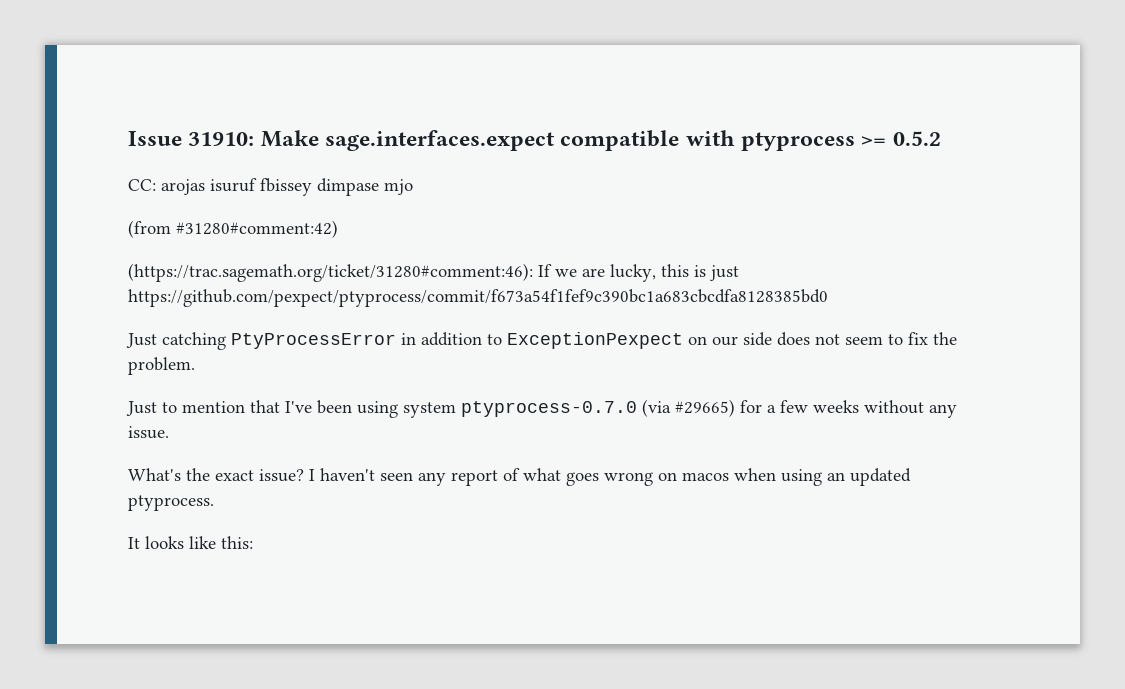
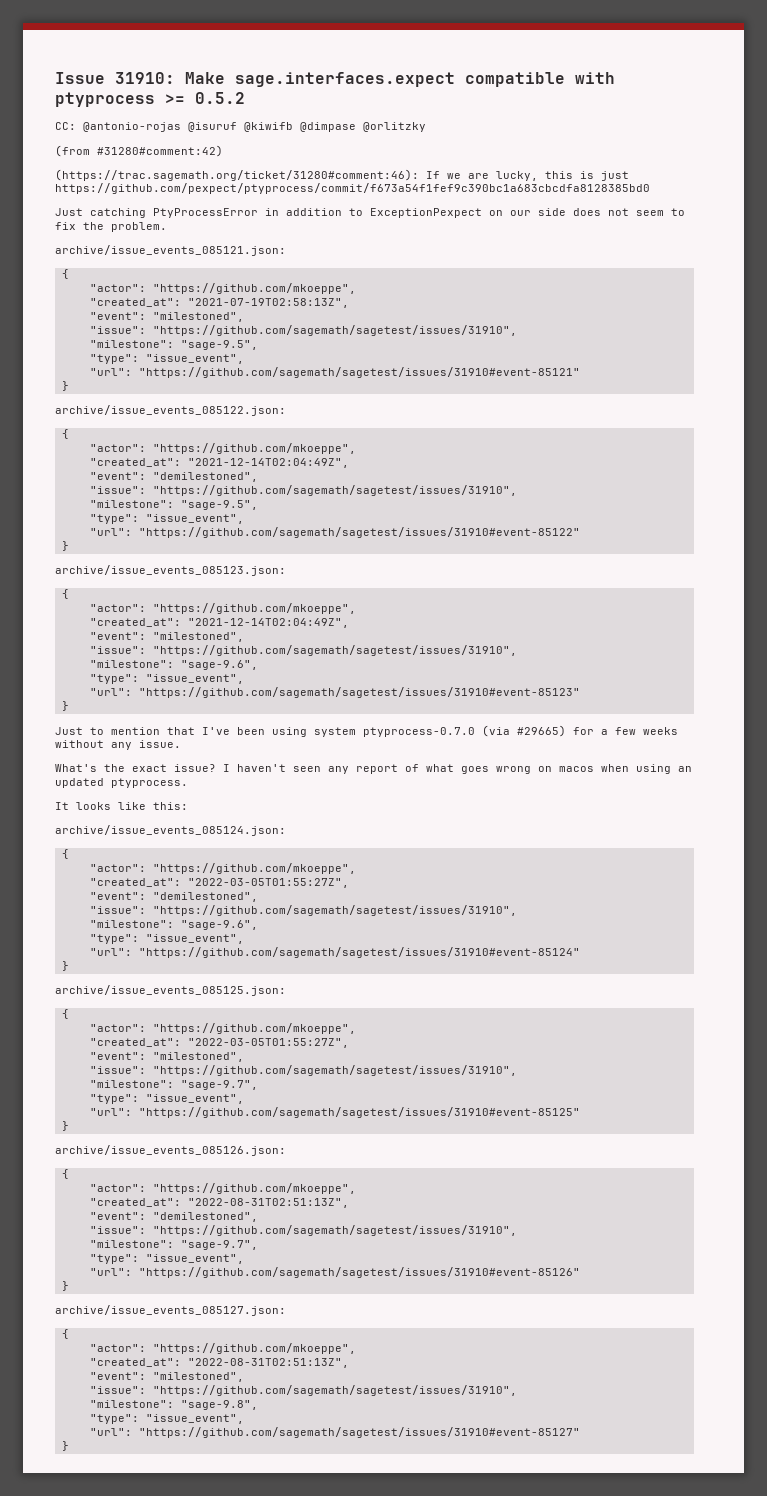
[161,178,413,196] arojas isuruf fbissey dimpase mjo -> [83,122,426,132] @antonio-rojas @isuruf @kiwifb @dimpase @orlitzky
(195, 366) none -> [55,245,286,256] [61,269,69,279] [89,283,356,294] [89,298,349,308] [89,312,244,322] [89,325,517,336] [89,340,258,350] [89,354,244,364] [89,367,580,378] [61,381,69,391] [55,405,286,416] [61,429,69,439] [89,443,356,454] [89,458,349,468] [89,472,258,482] [89,485,517,496] [89,500,258,510] [89,514,244,524] [89,527,580,538] [61,541,69,551] [55,565,286,576] [61,589,69,599] [89,603,356,614] [89,618,349,628] [89,632,244,642] [89,645,517,656] [89,660,258,670] [89,674,244,684] [89,687,580,698] [61,701,69,711] // archive/issue_events_085121.json: // { // "actor": "https://github.com/mkoeppe", // "created_at": "2021-07-19T02:58:13Z", // "event": "milestoned", // "issue": "https://github.com/sagemath/sagetest/issues/31910", // "milestone": "sage-9.5", // "type": "issue_event", // "url": "https://github.com/sagemath/sagetest/issues/31910#event-85121" // } // archive/issue_events_085122.json: // { // "actor": "https://github.com/mkoeppe", // "created_at": "2021-12-14T02:04:49Z", // "event": "demilestoned", // "issue": "https://github.com/sagemath/sagetest/issues/31910", // "milestone": "sage-9.5", // "type": "issue_event", // "url": "https://github.com/sagemath/sagetest/issues/31910#event-85122" // } // archive/issue_events_085123.json: // { // "actor": "https://github.com/mkoeppe", // "created_at": "2021-12-14T02:04:49Z", // "event": "milestoned", // "issue": "https://github.com/sagemath/sagetest/issues/31910", // "milestone": "sage-9.6", // "type": "issue_event", // "url": "https://github.com/sagemath/sagetest/issues/31910#event-85123" // }
(253, 542) none -> [55,825,286,836] [61,849,69,859] [89,863,356,874] [89,878,349,888] [89,892,258,902] [89,905,517,916] [89,920,258,930] [89,934,244,944] [89,947,580,958] [61,961,69,971] [55,985,286,996] [61,1009,69,1019] [89,1023,356,1034] [89,1038,349,1048] [89,1052,244,1062] [89,1065,517,1076] [89,1080,258,1090] [89,1094,244,1104] [89,1107,580,1118] [61,1121,69,1131] [55,1145,286,1156] [61,1169,69,1179] [89,1183,356,1194] [89,1198,349,1208] [89,1212,258,1222] [89,1225,517,1236] [89,1240,258,1250] [89,1254,244,1264] [89,1267,580,1278] [61,1281,69,1291] [55,1305,286,1316] [61,1329,69,1339] [89,1343,356,1354] [89,1358,349,1368] [89,1372,244,1382] [89,1385,517,1396] [89,1400,258,1410] [89,1414,244,1424] [89,1427,580,1438] [61,1441,69,1451] // archive/issue_events_085124.json: // { // "actor": "https://github.com/mkoeppe", // "created_at": "2022-03-05T01:55:27Z", // "event": "demilestoned", // "issue": "https://github.com/sagemath/sagetest/issues/31910", // "milestone": "sage-9.6", // "type": "issue_event", // "url": "https://github.com/sagemath/sagetest/issues/31910#event-85124" // } // archive/issue_events_085125.json: // { // "actor": "https://github.com/mkoeppe", // "created_at": "2022-03-05T01:55:27Z", // "event": "milestoned", // "issue": "https://github.com/sagemath/sagetest/issues/31910", // "milestone": "sage-9.7", // "type": "issue_event", // "url": "https://github.com/sagemath/sagetest/issues/31910#event-85125" // } // archive/issue_events_085126.json: // { // "actor": "https://github.com/mkoeppe", // "created_at": "2022-08-31T02:51:13Z", // "event": "demilestoned", // "issue": "https://github.com/sagemath/sagetest/issues/31910", // "milestone": "sage-9.7", // "type": "issue_event", // "url": "https://github.com/sagemath/sagetest/issues/31910#event-85126" // } // archive/issue_events_085127.json: // { // "actor": "https://github.com/mkoeppe", // "created_at": "2022-08-31T02:51:13Z", // "event": "milestoned", // "issue": "https://github.com/sagemath/sagetest/issues/31910", // "milestone": "sage-9.8", // "type": "issue_event", // "url": "https://github.com/sagemath/sagetest/issues/31910#event-85127" // }

